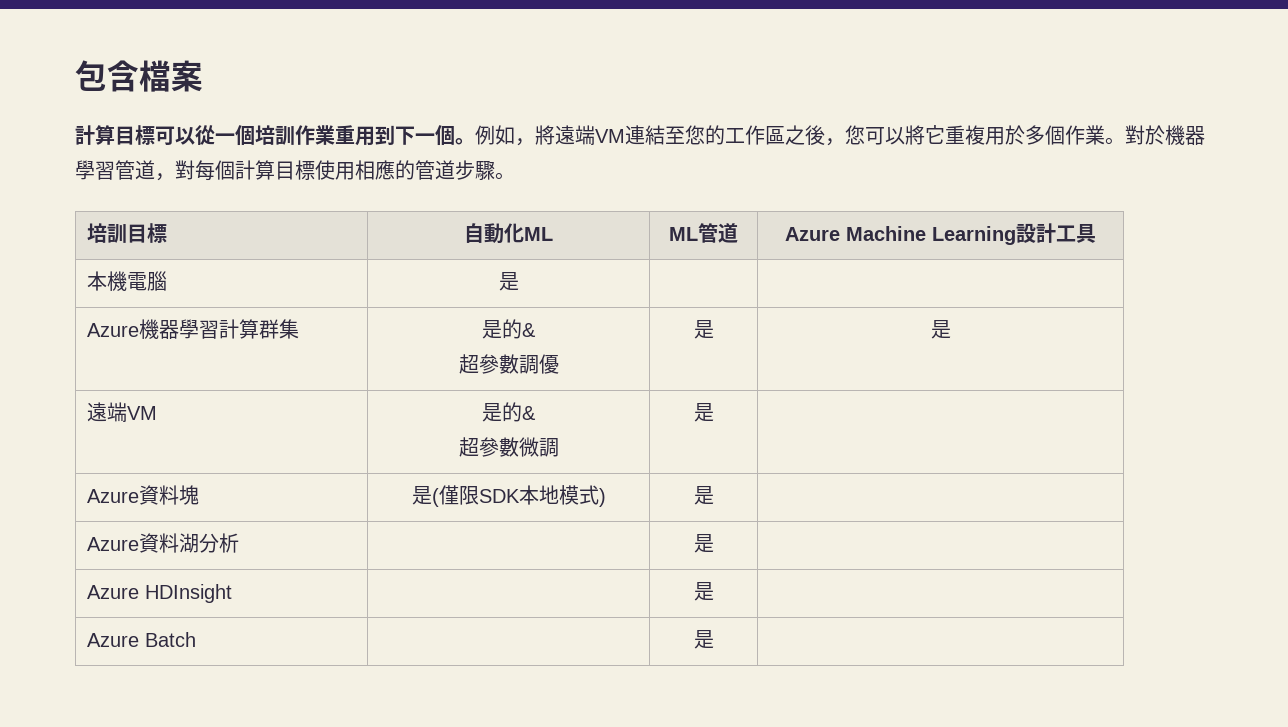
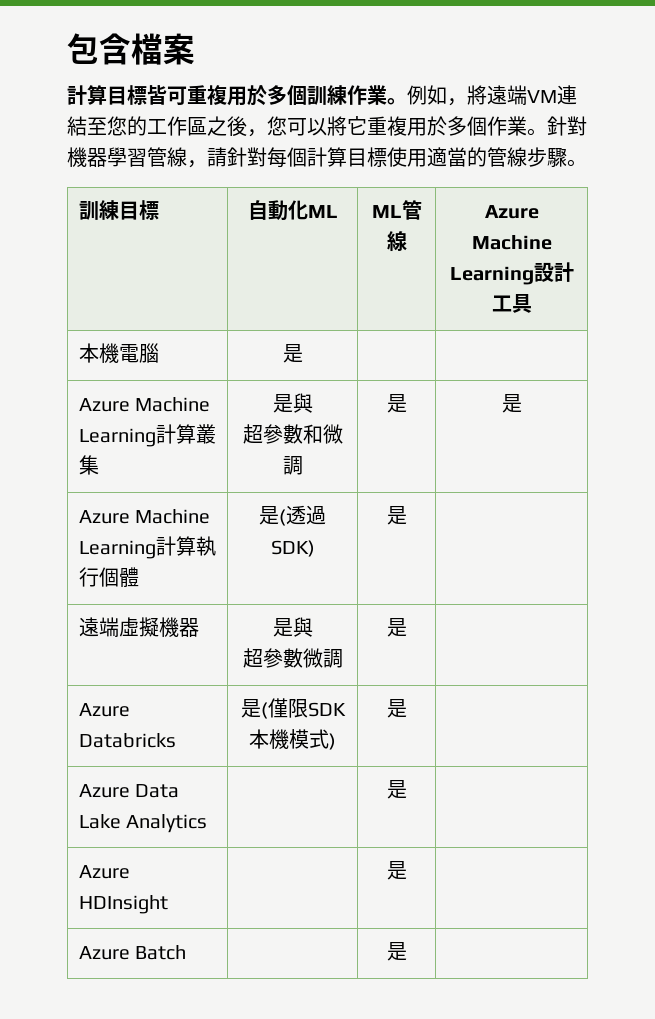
[155,125,455,146] 可以從一個培訓作業重用到下一個 -> [147,85,387,106] 皆可重複用於多個訓練作業
[1125,125,1165,145] 對於 -> [547,116,587,136] 針對
[135,160,175,181] 道， -> [167,147,247,168] 線，請針
[355,160,455,180] 相應的管道 -> [427,147,527,167] 適當的管線
[86,223,127,243] 培訓 -> [78,200,119,220] 訓練
[718,223,738,243] 道 -> [386,231,407,252] 線
[138,319,279,339] 機器學習計算群 -> [135,397,211,412] [78,424,216,447] Machine Learning計算叢
[502,319,536,339] [458,354,559,374] 的& // 超參數調優 -> [292,393,313,413] [242,424,343,444] [282,456,303,475] 與 // 超參數和微調
[86,402,157,422] [482,402,536,422] // 遠端VM | 是的& -> [78,509,211,524] [78,536,216,559] [78,567,139,587] [259,505,326,526] [270,540,315,557] [386,506,407,525] [78,617,199,637] [272,617,313,637] // Azure Machine Learning計算執行個體 | 是(透過SDK) | 是 | // 遠端虛擬機器 | 是與
[138,485,199,505] 資料塊 -> [78,733,176,748] Databricks
[538,485,559,504] 地 -> [269,729,289,749] 機
[138,533,239,553] 資料湖分析 -> [135,784,180,798] [78,814,208,833] Data Lake Analytics

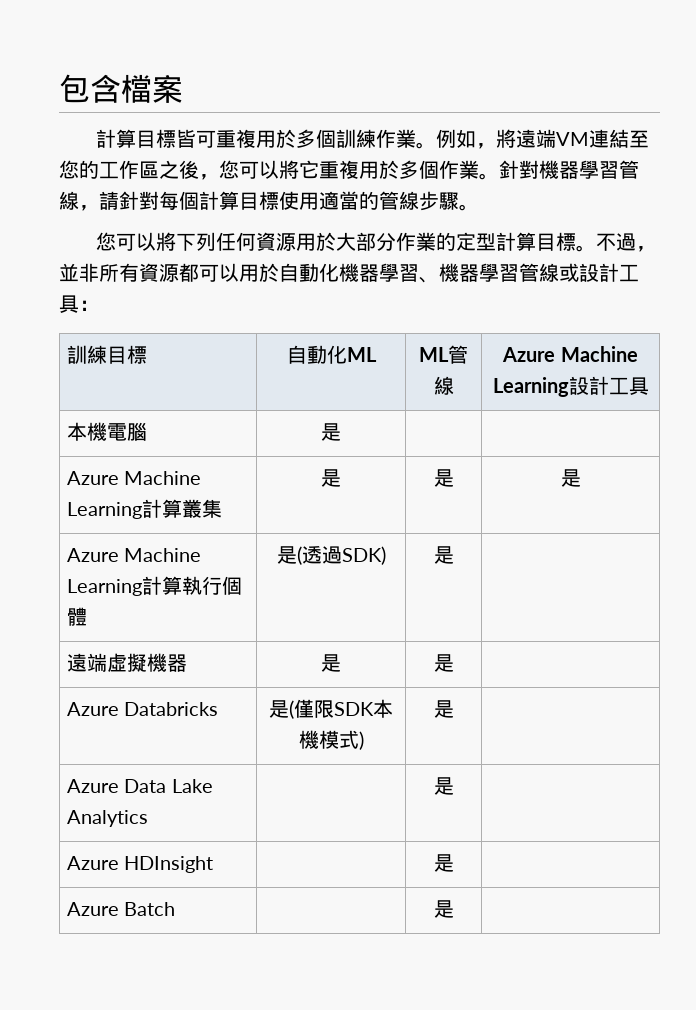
(587, 163) none -> [96,232,657,252] [59,263,639,283] [59,295,99,313] // 您可以將下列任何資源用於大部分作業的定型計算目標。不過，並非所有資源都可以用於自動化機器學習、機器學習管線或設計工具：
[292,393,313,413] [242,424,343,444] [282,456,303,475] 與 // 超參數和微調 -> (341, 478) none
[292,617,313,637] [242,648,343,668] 與 // 超參數微調 -> (341, 663) none

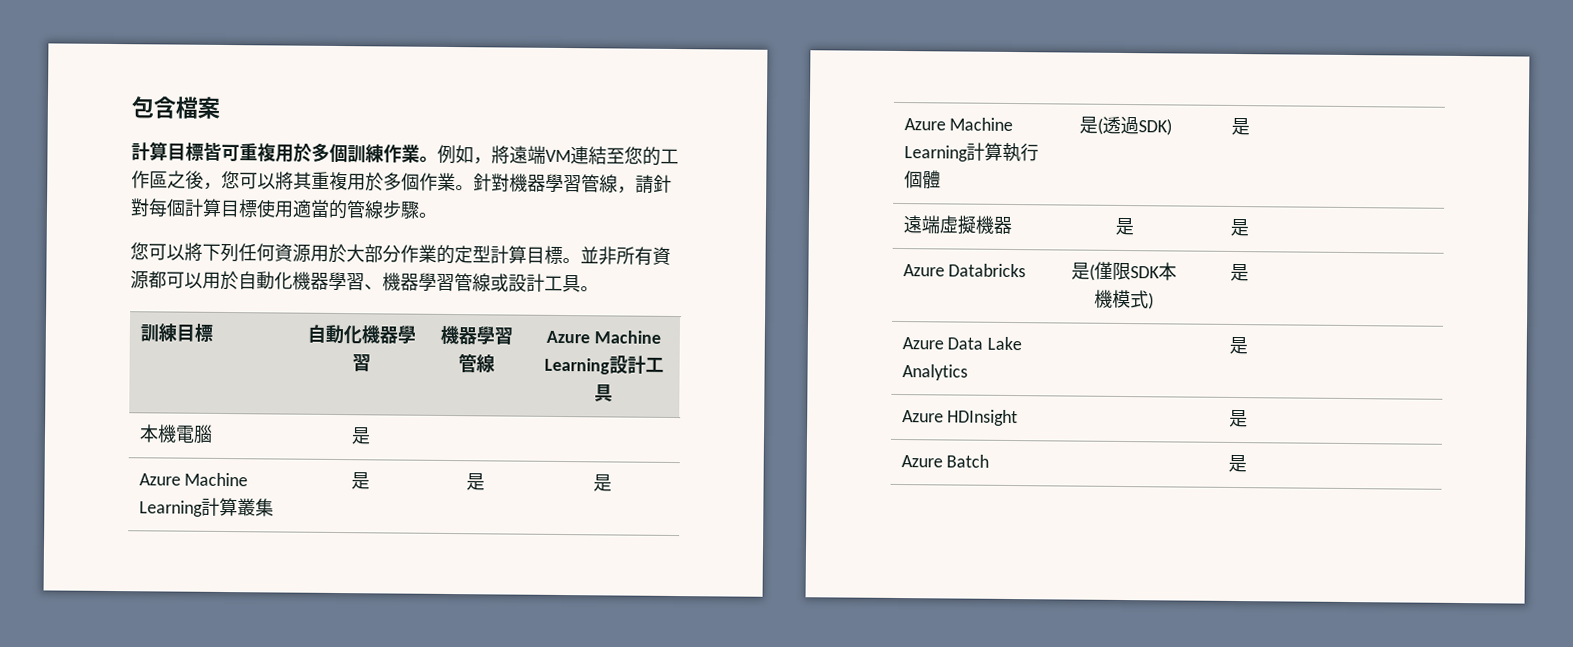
[299,160,319,179] 它 -> [293,171,312,190] 其
[596,233,657,252] 不過， -> (581, 261) none
[79,300,99,311] ： -> [580,286,599,292] 。
[346,347,377,362] [419,347,449,362] ML | ML -> [360,325,416,344] [351,354,371,372] [440,325,513,345] 機器學習 | 機器學習

